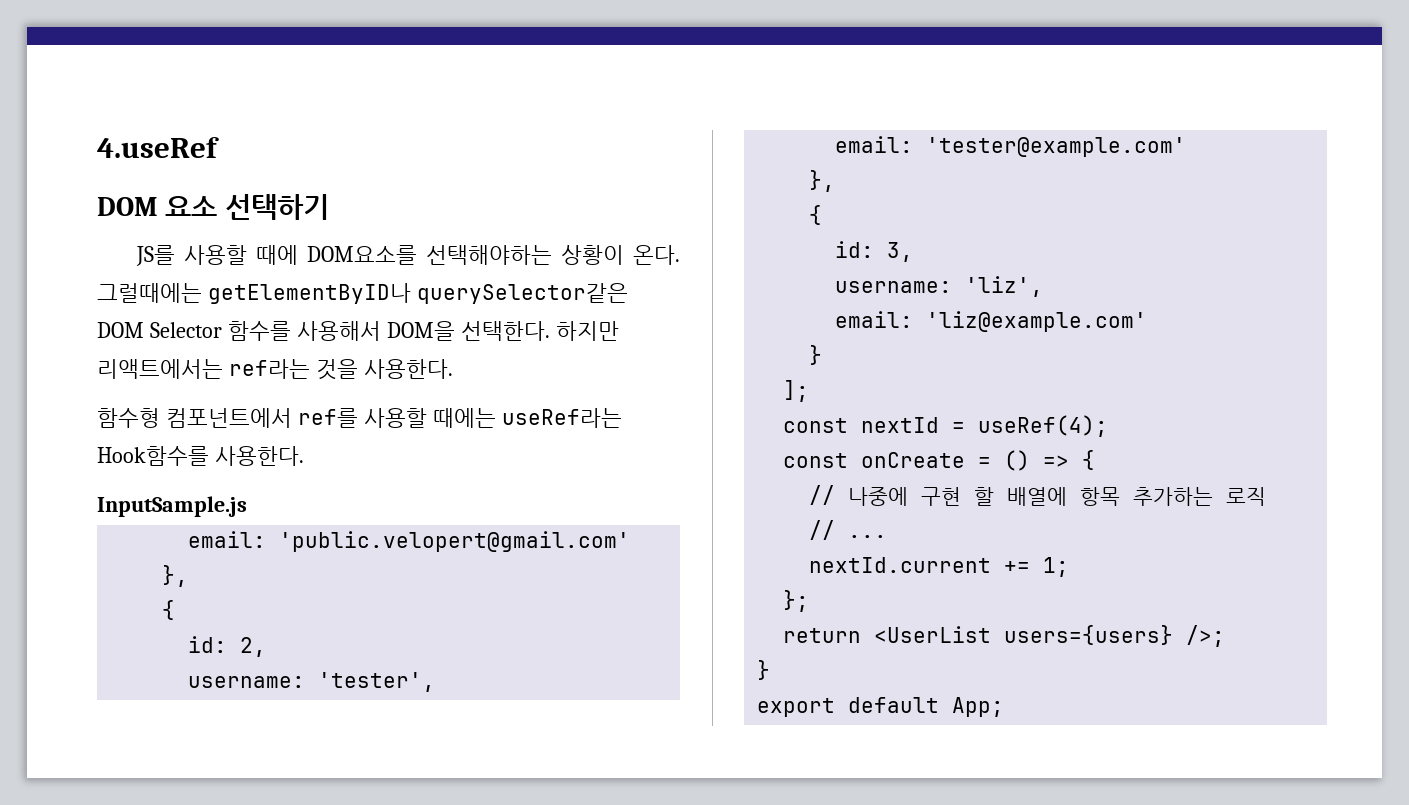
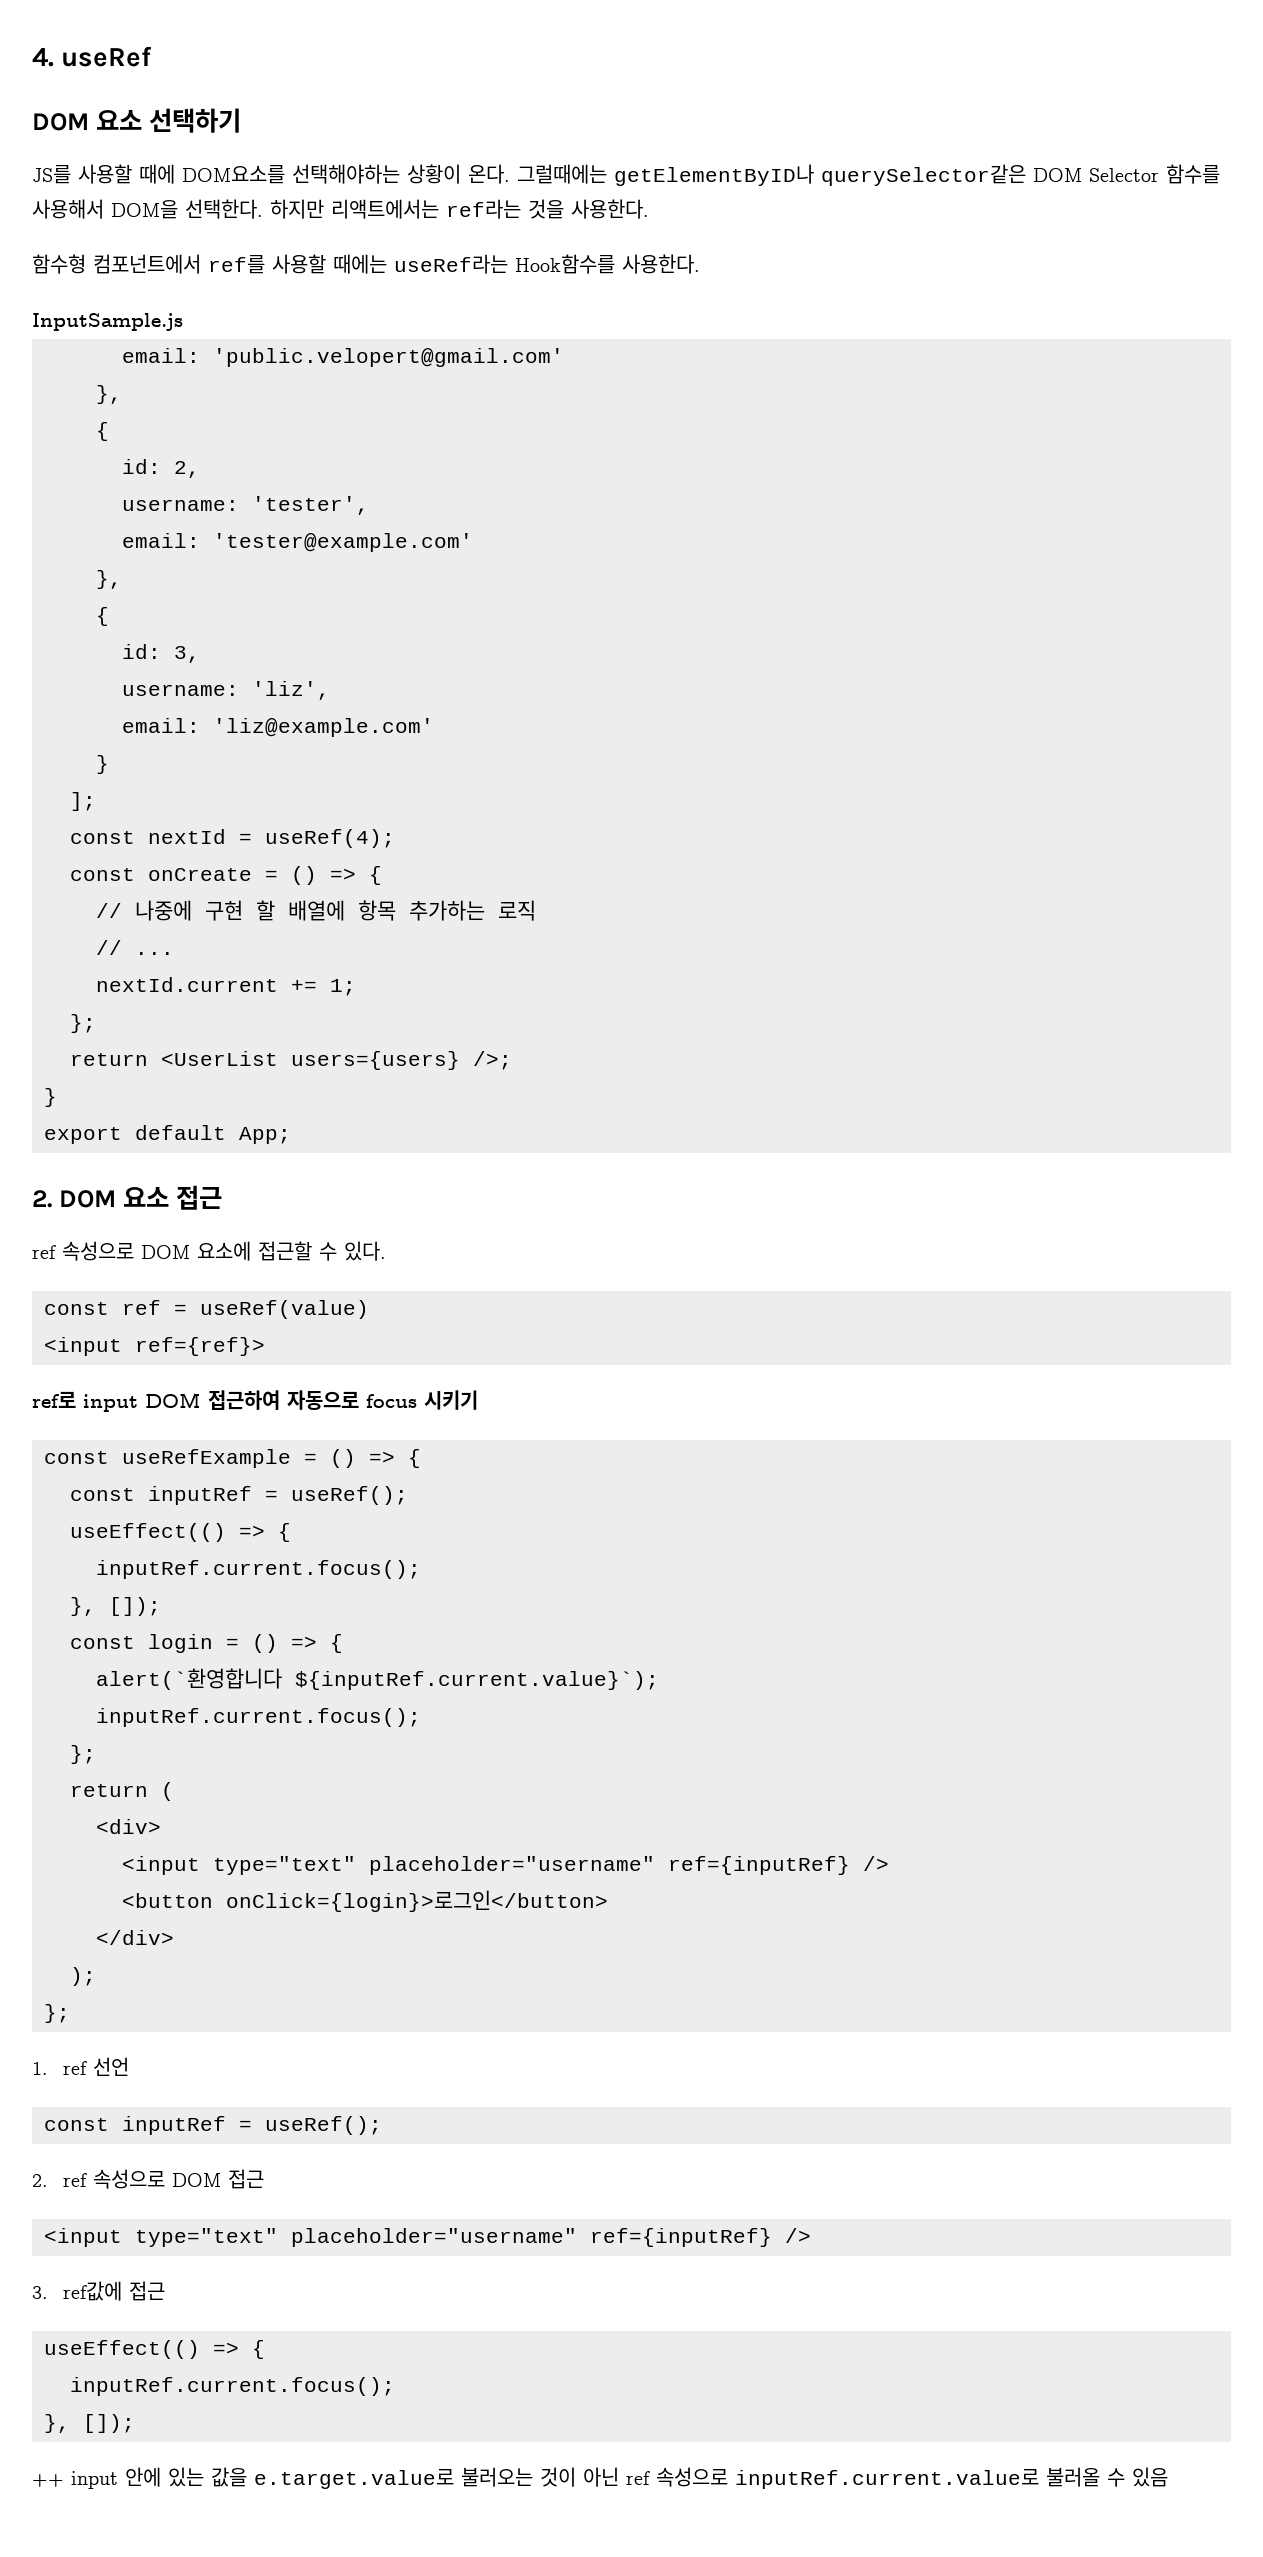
[97,137,219,158] 4.useRef -> [32,46,153,67] 4. useRef
(1005, 707) none -> [32,1185,222,1210] [32,1241,386,1261] [44,1300,369,1319] [44,1337,265,1356] [32,1390,478,1412] [44,1449,421,1468] [70,1486,408,1505] [70,1523,291,1542] [96,1560,421,1579] [70,1597,161,1616] [70,1634,343,1653] [96,1668,659,1690] [96,1708,421,1727] [70,1745,96,1764] [70,1782,174,1801] [96,1819,161,1834] [122,1856,889,1875] [122,1890,608,1912] [96,1930,174,1945] [70,1967,96,1986] [44,2004,70,2023] [32,2057,130,2076] [44,2116,382,2135] [32,2169,265,2189] [44,2228,811,2247] [32,2281,166,2301] [44,2340,265,2359] [70,2377,395,2396] [44,2414,135,2433] [32,2467,1168,2489] // 2. DOM 요소 접근 // ref 속성으로 DOM 요소에 접근할 수 있다. // const ref = useRef(value) // <input ref={ref}> // ref로 input DOM 접근하여 자동으로 focus 시키기 // const useRefExample = () => { // const inputRef = useRef(); // useEffect(() => { // inputRef.current.focus(); // }, []); // const login = () => { // alert(`환영합니다 ${inputRef.current.value}`); // inputRef.current.focus(); // }; // return ( // <div> // <input type="text" placeholder="username" ref={inputRef} /> // <button onClick={login}>로그인</button> // </div> // ); // }; // 1. ref 선언 // const inputRef = useRef(); // 2. ref 속성으로 DOM 접근 // <input type="text" placeholder="username" ref={inputRef} /> // 3. ref값에 접근 // useEffect(() => { // inputRef.current.focus(); // }, []); // ++ input 안에 있는 값을 e.target.value로 불러오는 것이 아닌 ref 속성으로 inputRef.current.value로 불러올 수 있음

